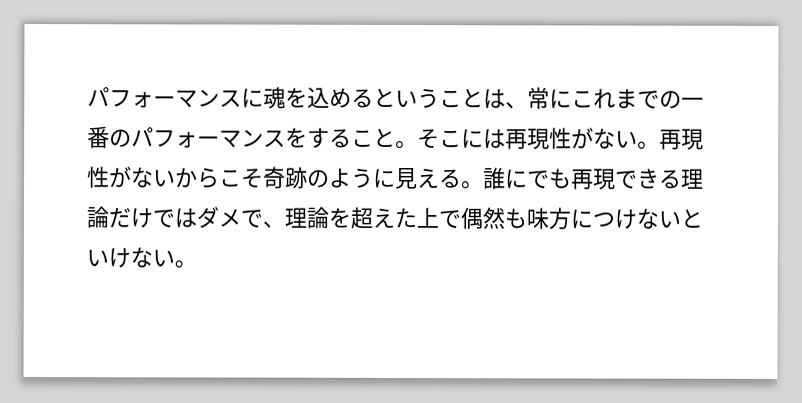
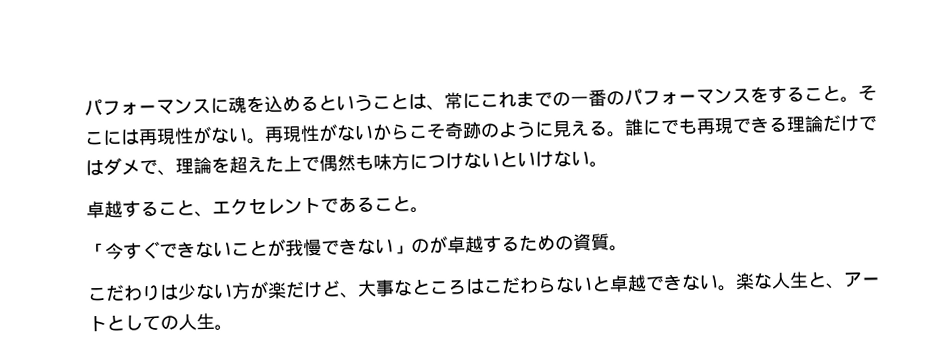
(197, 264) none -> [86,195,429,219] [87,233,628,260] [87,271,881,302] [88,312,233,333] // 卓越すること、エクセレントであること。 // 「今すぐできないことが我慢できない」のが卓越するための資質。 // こだわりは少ない方が楽だけど、大事なところはこだわらないと卓越できない。楽な人生と、アートとしての人生。

